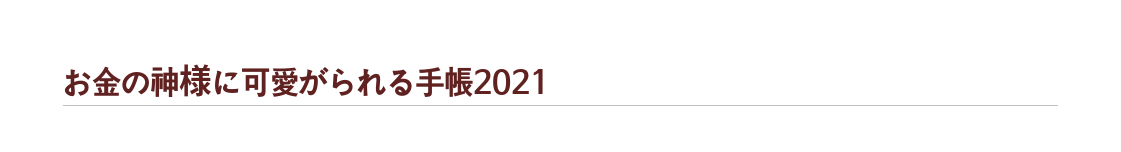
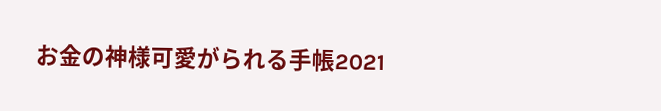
[212,70,241,95] に -> (152, 57) none

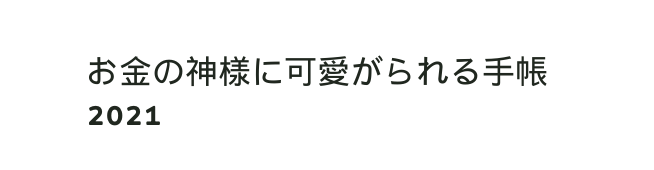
(152, 57) none -> [251,58,284,86] に

